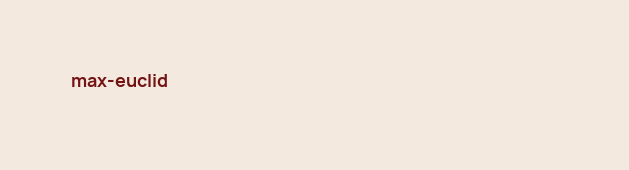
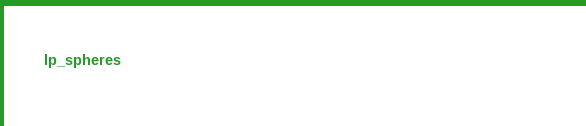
[71,74,168,87] max-euclid -> [44,54,121,68] lp_spheres

